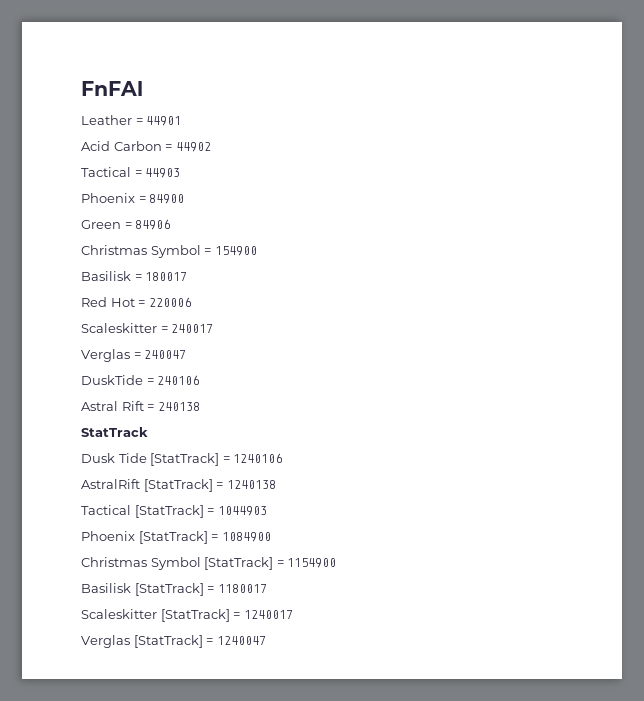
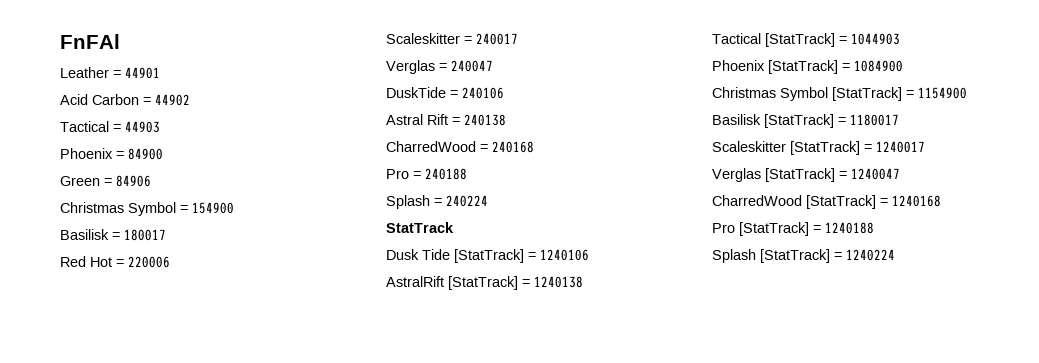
(200, 406) none -> [386,141,534,153] [386,168,467,180] [386,195,488,209] // CharredWood = 240168 // Pro = 240188 // Splash = 240224
(266, 640) none -> [712,195,941,209] [712,222,874,236] [712,249,895,263] // CharredWood [StatTrack] = 1240168 // Pro [StatTrack] = 1240188 // Splash [StatTrack] = 1240224

